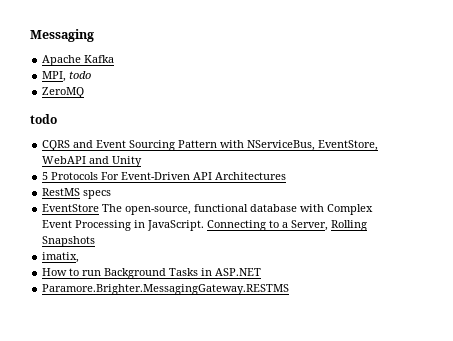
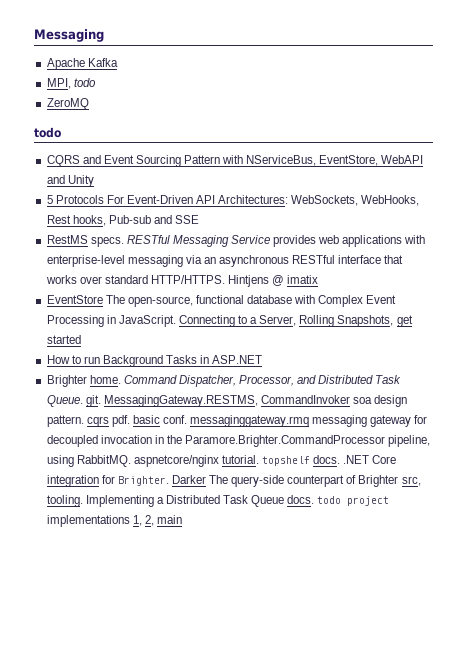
[215,172,287,180] [42,188,112,199] Architectures // RestMS specs -> [218,195,420,206] [46,215,200,226] [46,235,426,247] [46,255,404,267] [45,275,319,287] Architectures: WebSockets, WebHooks, Rest hooks, Pub-sub and SSE // RestMS specs. RESTful Messaging Service provides web applications with enterprise-level messaging via an asynchronous RESTful interface that works over standard HTTP/HTTPS. Hintjens @ imatix
[42,236,96,247] [42,252,80,263] Snapshots // imatix, -> [337,315,413,327] [46,335,81,344] Snapshots, get started
[42,284,290,295] Paramore.Brighter.MessagingGateway.RESTMS -> [46,375,402,387] [46,395,408,407] [46,415,428,427] [46,435,431,447] [46,455,397,467] [46,475,421,487] [46,495,390,507] [46,515,182,527] Brighter home. Command Dispatcher, Processor, and Distributed Task Queue. git. MessagingGateway.RESTMS, CommandInvoker soa design pattern. cqrs pdf. basic conf. messaginggateway.rmq messaging gateway for decoupled invocation in the Paramore.Brighter.CommandProcessor pipeline, using RabbitMQ. aspnetcore/nginx tutorial. topshelf docs. .NET Core integration for Brighter. Darker The query-side counterpart of Brighter src, tooling. Implementing a Distributed Task Queue docs. todo project implementations 1, 2, main

